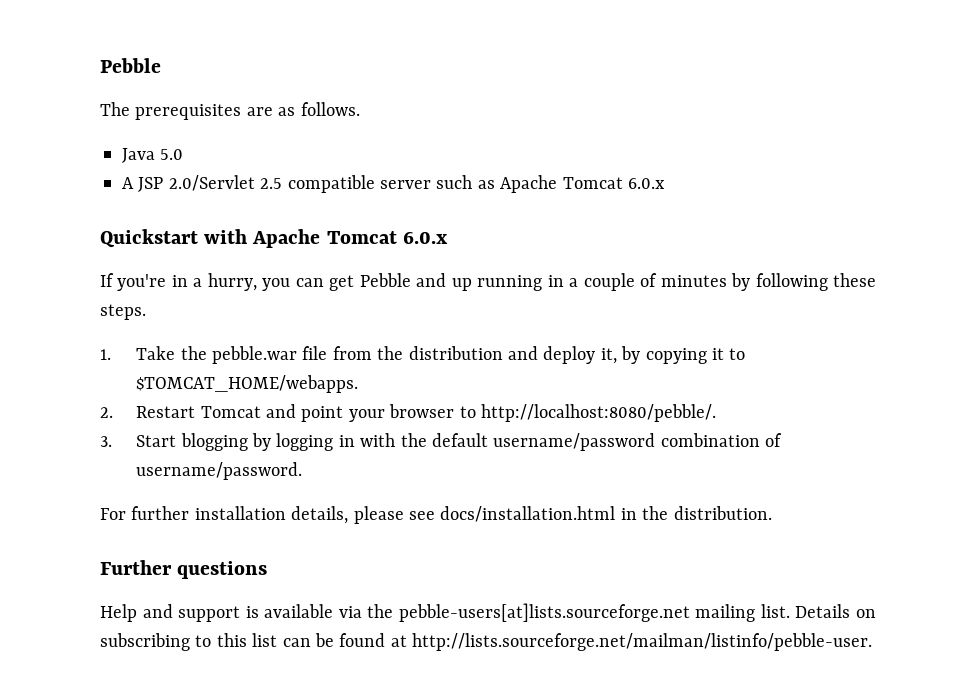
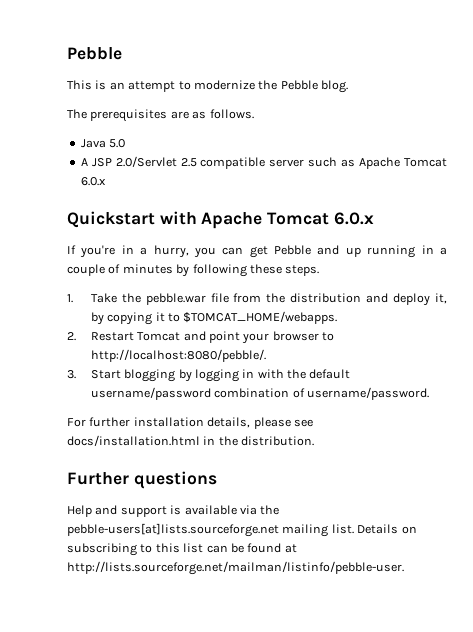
[100,58,161,73] Pebble -> [67,47,122,60] [67,80,348,93] Pebble // This is an attempt to modernize the Pebble blog.

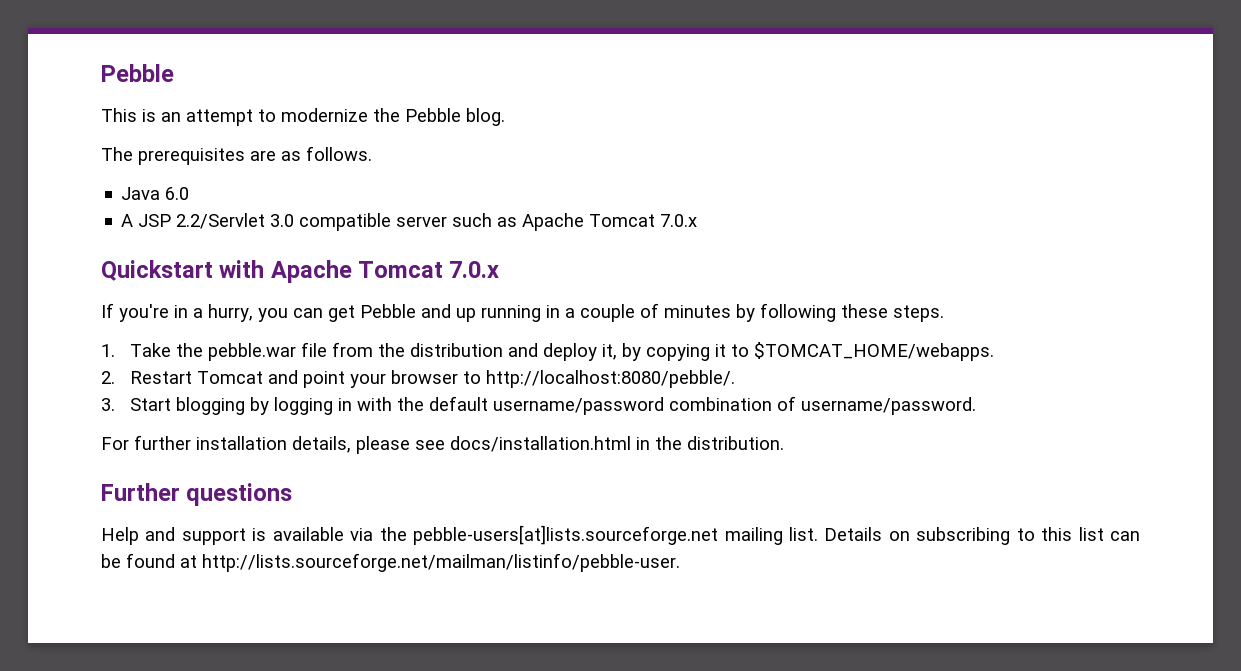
[109,139,126,148] 5.0 -> [165,187,190,200] 6.0
[115,156,197,167] 2.0/Servlet 2.5 -> [176,213,295,229] 2.2/Servlet 3.0
[80,177,106,186] 6.0.x -> [660,214,698,227] 7.0.x
[333,212,374,225] 6.0.x -> [449,261,500,278] 7.0.x

